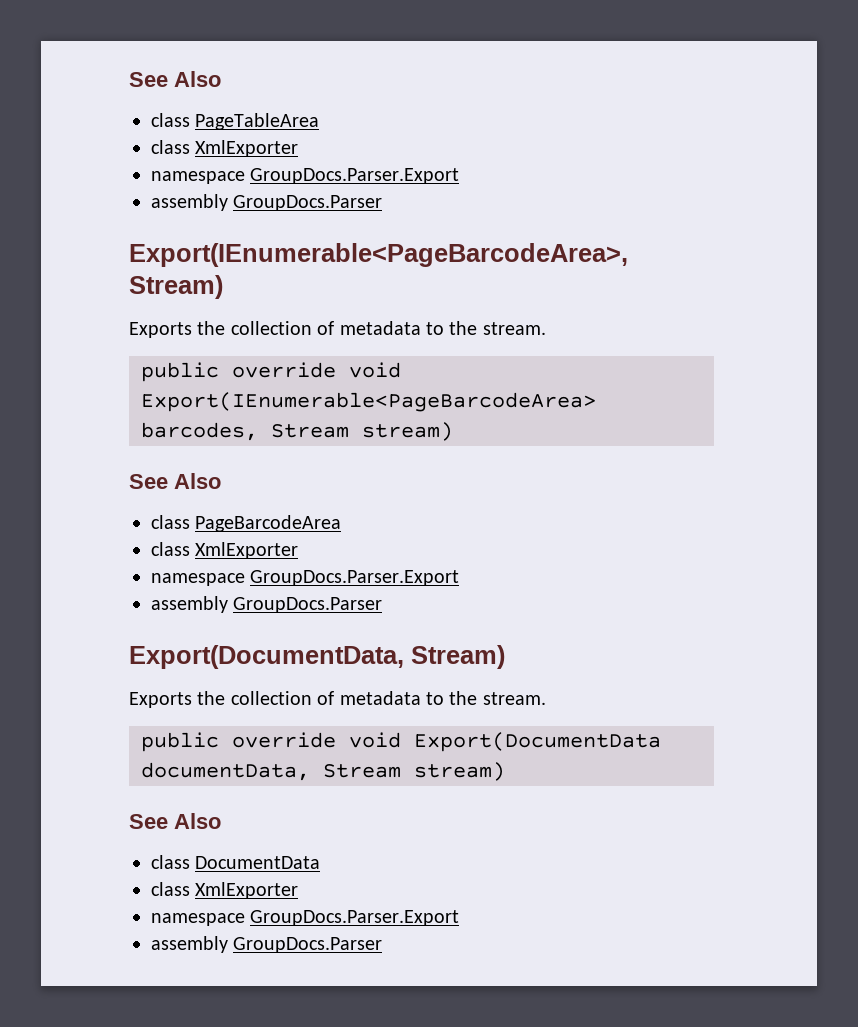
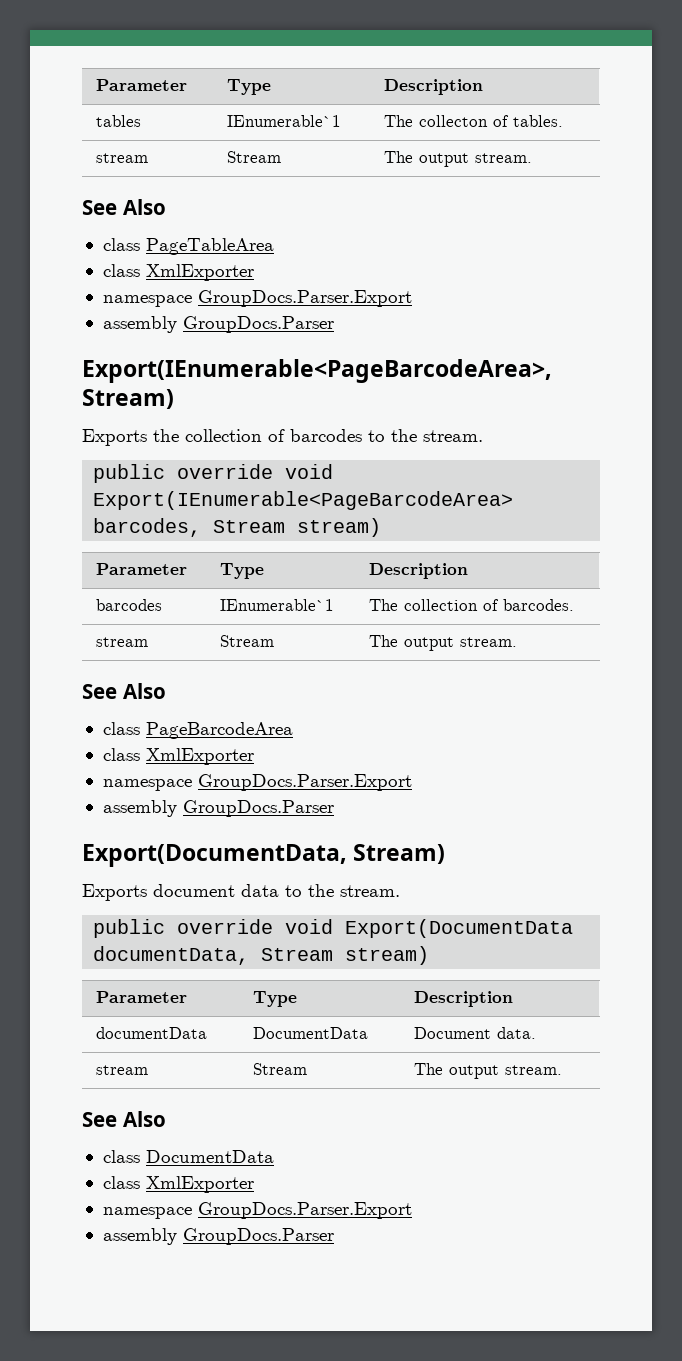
(129, 79) none -> [96,79,188,91] [227,79,272,95] [384,79,484,95] [96,115,142,127] [227,115,342,127] [384,115,564,127] [96,153,149,163] [227,151,282,163] [384,151,533,167] Parameter | Type | Description // tables | IEnumerable`1 | The collecton of tables. // stream | Stream | The output stream. //
[339,321,421,335] metadata -> [290,429,362,442] barcodes
(453, 431) none -> [96,563,188,575] [220,563,265,579] [369,563,469,579] [96,599,163,611] [220,599,335,611] [369,599,575,611] [96,637,149,647] [220,635,275,647] [369,635,518,651] // Parameter | Type | Description // barcodes | IEnumerable`1 | The collection of barcodes. // stream | Stream | The output stream.
[197,691,421,705] the collection of metadata -> [153,884,279,897] document data
(505, 771) none -> [96,991,188,1003] [253,991,298,1007] [414,991,514,1007] [96,1027,208,1039] [253,1027,369,1039] [414,1027,537,1039] [96,1065,149,1075] [253,1063,308,1075] [414,1063,563,1079] // Parameter | Type | Description // documentData | DocumentData | Document data. // stream | Stream | The output stream.

